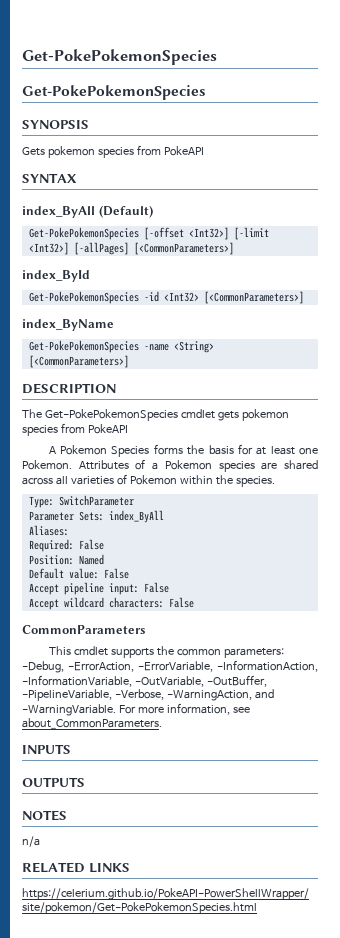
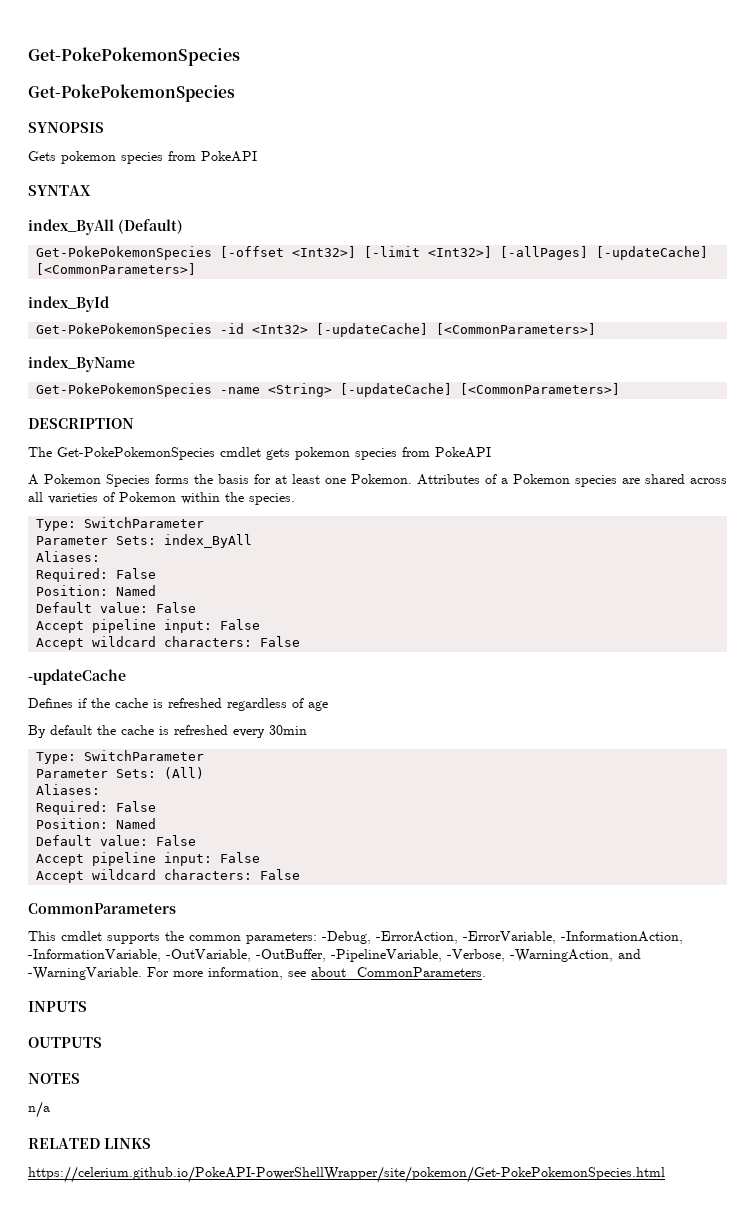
(129, 248) none -> [596,246,709,260] [-updateCache]
(199, 297) none -> [316,323,429,337] [-updateCache]
(214, 347) none -> [340,383,453,397] [-updateCache]
(194, 602) none -> [28,669,126,685] [28,698,328,711] [28,725,307,738] [36,750,205,764] [36,767,205,779] [36,784,101,795] [36,801,157,815] [36,818,157,829] [36,835,197,846] [36,852,261,866] [36,869,301,883] // -updateCache // Defines if the cache is refreshed regardless of age // By default the cache is refreshed every 30min // Type: SwitchParameter // Parameter Sets: (All) // Aliases: // Required: False // Position: Named // Default value: False // Accept pipeline input: False // Accept wildcard characters: False

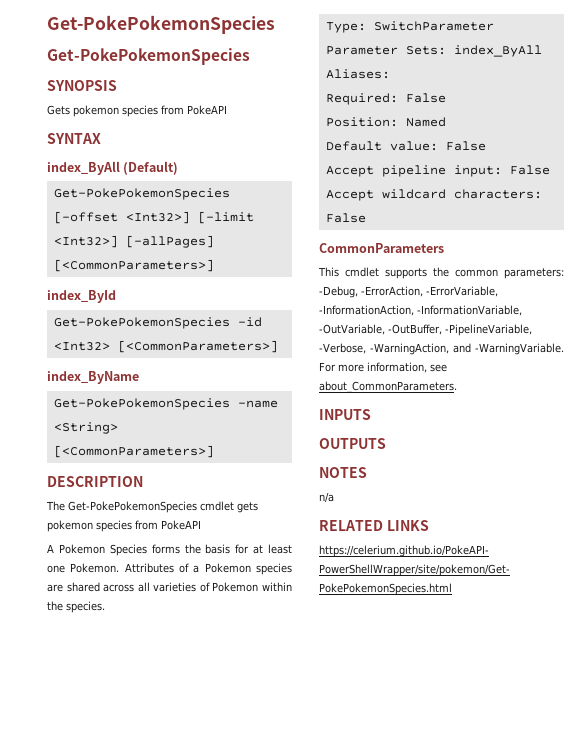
[596,246,709,260] [-updateCache] -> (214, 241) none
[316,323,429,337] [-updateCache] -> (110, 346) none
[340,383,453,397] [-updateCache] -> (118, 428) none
[28,669,126,685] [28,698,328,711] [28,725,307,738] [36,750,205,764] [36,767,205,779] [36,784,101,795] [36,801,157,815] [36,818,157,829] [36,835,197,846] [36,852,261,866] [36,869,301,883] // -updateCache // Defines if the cache is refreshed regardless of age // By default the cache is refreshed every 30min // Type: SwitchParameter // Parameter Sets: (All) // Aliases: // Required: False // Position: Named // Default value: False // Accept pipeline input: False // Accept wildcard characters: False -> (366, 218) none

